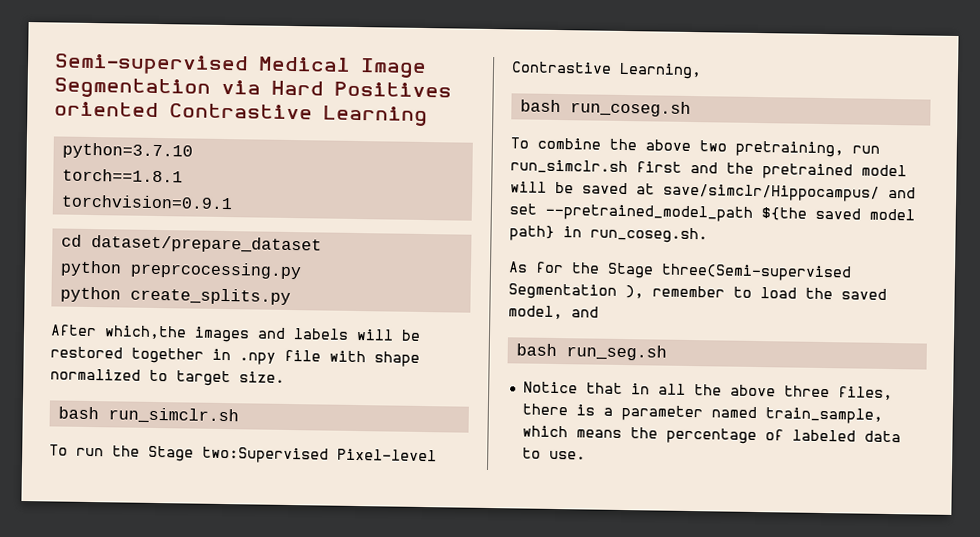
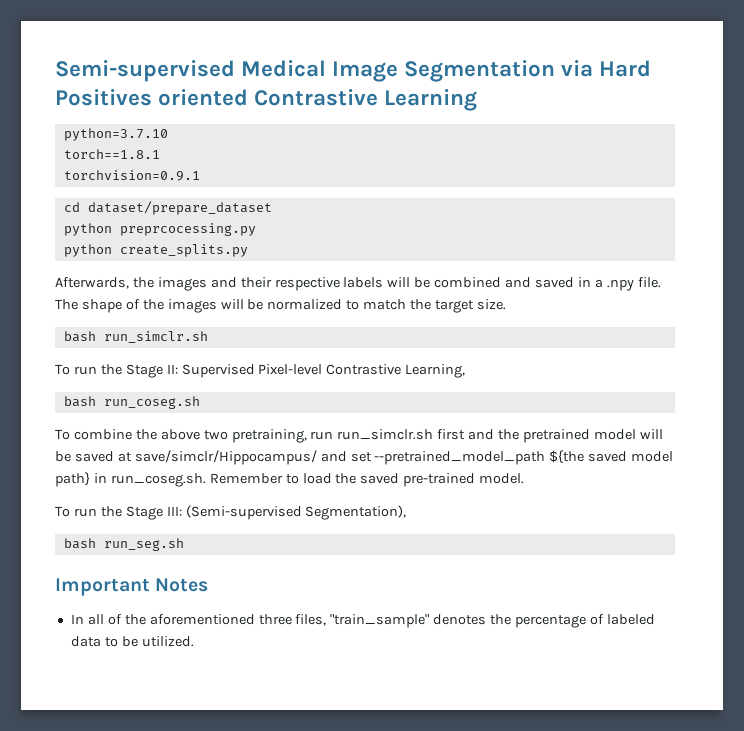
[50,324,421,343] [50,346,420,367] [50,368,168,382] After which,the images and labels will be restored together in .npy file with shape normalized to -> [55,277,661,291] [55,299,432,313] Afterwards, the images and their respective labels will be combined and saved in a .npy file. The shape of the images will be normalized to match the
[202,446,329,464] two:Supervised -> [166,364,255,378] II: Supervised
[508,261,852,282] [508,283,887,300] [508,305,599,320] [515,343,667,361] [522,381,893,401] [521,403,883,424] [521,425,622,438] // As for the Stage three(Semi-supervised Segmentation ), remember to load the saved model, and // bash run_seg.sh // Notice that in all the above three files, there is a parameter named train_sample, which means -> [209,473,525,487] [55,505,407,520] [63,538,184,551] [55,578,209,596] [70,614,487,628] Remember to load the saved pre-trained model. // To run the Stage III: (Semi-supervised Segmentation), // bash run_seg.sh // Important Notes // In all of the aforementioned three files, "train_sample" denotes
[548,450,586,460] use. -> [121,636,194,647] be utilized.

